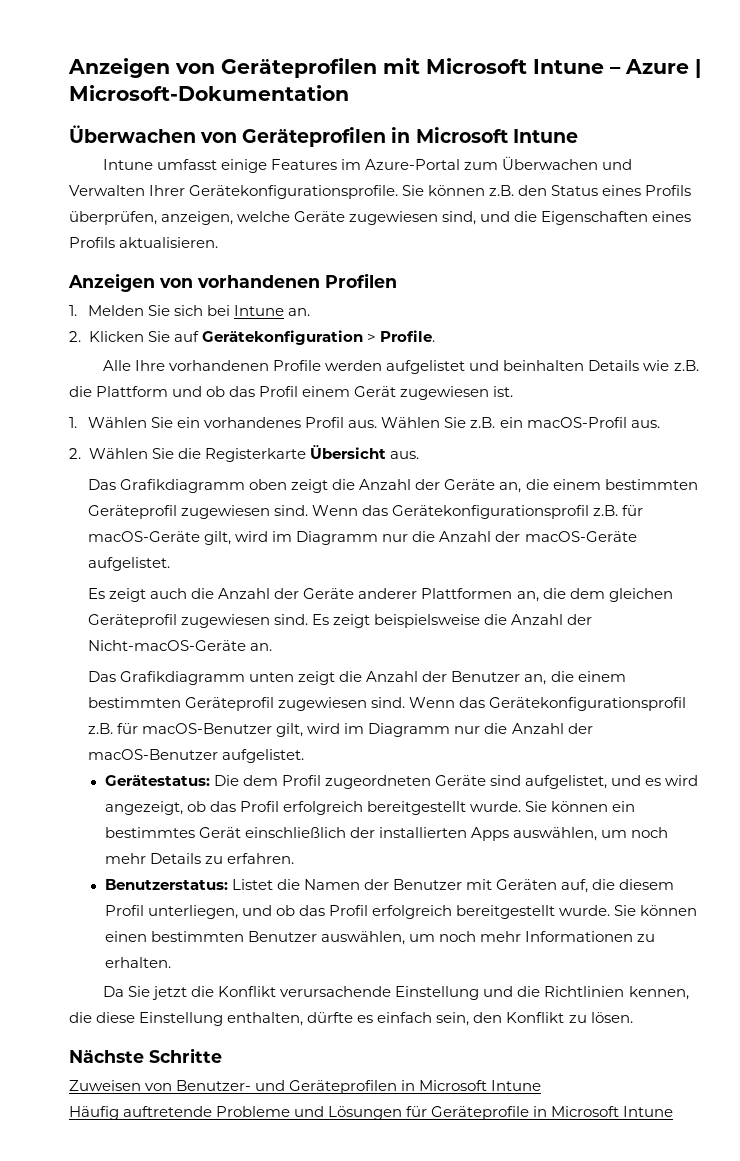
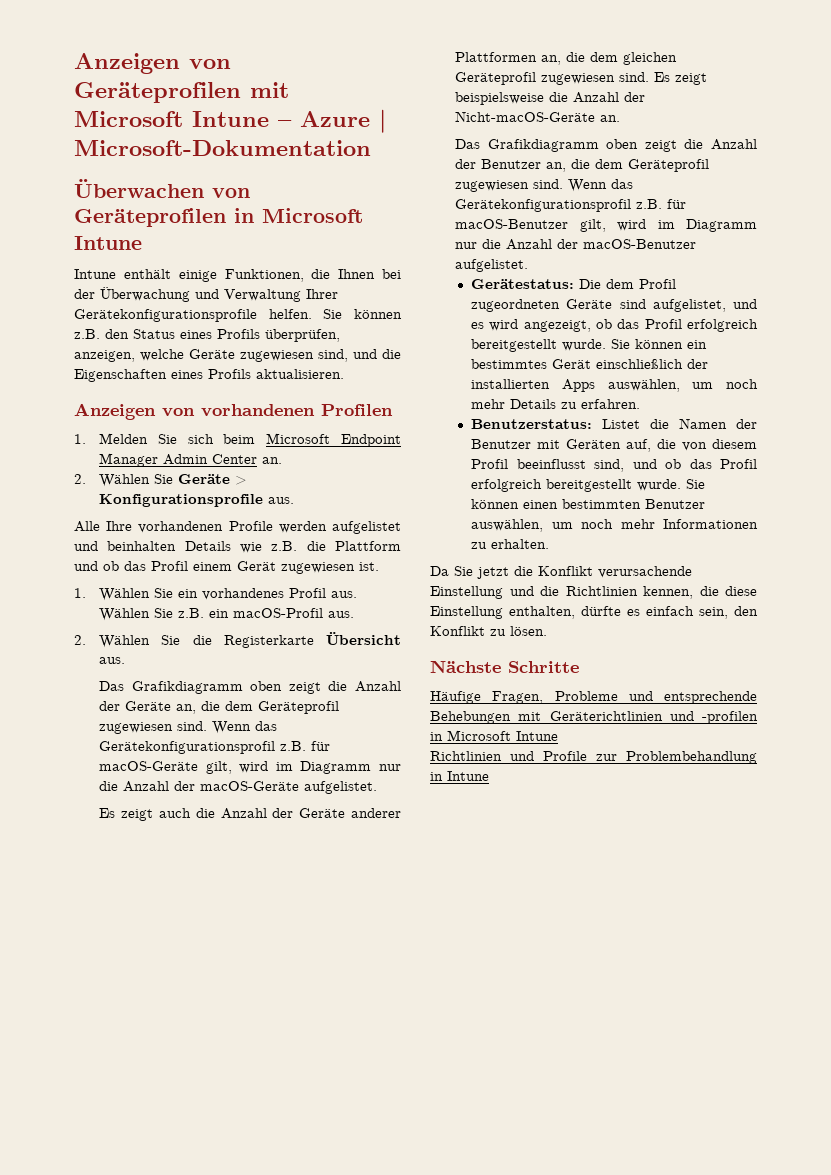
[157,156,633,173] [69,185,399,199] umfasst einige Features im Azure-Portal zum Überwachen und Verwalten Ihrer Gerätekonfigurationsprofile. -> [123,269,401,282] [74,287,338,302] [74,309,312,322] enthält einige Funktionen, die Ihnen bei der Überwachung und Verwaltung Ihrer Gerätekonfigurationsprofile helfen.
[207,305,311,316] [69,330,435,345] bei Intune an. // 2. Klicken Sie auf Gerätekonfiguration > Profile. -> [223,433,401,447] [99,453,283,467] [74,474,248,487] [99,494,295,507] beim Microsoft Endpoint Manager Admin Center an. // 2. Wählen Sie Geräte > Konfigurationsprofile aus.
[552,479,698,490] einem bestimmten -> [225,701,254,711] dem
[249,672,295,682] unten -> [606,139,639,149] oben
[577,671,626,682] [88,697,182,708] einem bestimmten -> [595,159,624,169] dem
(615, 884) none -> [682,442,708,451] von
[147,905,238,919] unterliegen, -> [516,459,625,472] beeinflusst sind,
[69,1080,542,1094] [69,1106,620,1120] Zuweisen von Benutzer- und Geräteprofilen in Microsoft Intune // Häufig auftretende Probleme und Lösungen für Geräteprofile in Microsoft -> [430,691,757,704] [430,711,758,724] [430,730,558,741] [430,751,757,764] [430,772,443,781] Häufige Fragen, Probleme und entsprechende Behebungen mit Geräterichtlinien und -profilen in Microsoft Intune // Richtlinien und Profile zur Problembehandlung in

